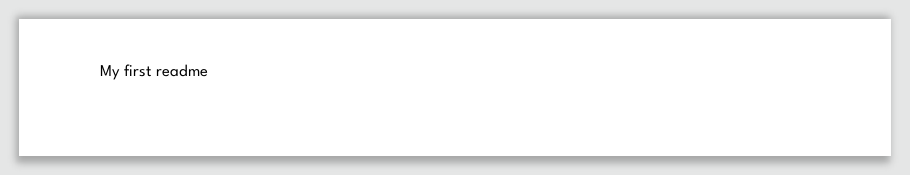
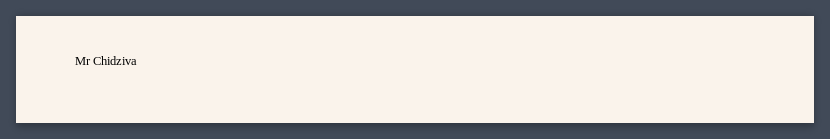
[100,64,208,80] My first readme -> [75,56,138,65] Mr Chidziva

